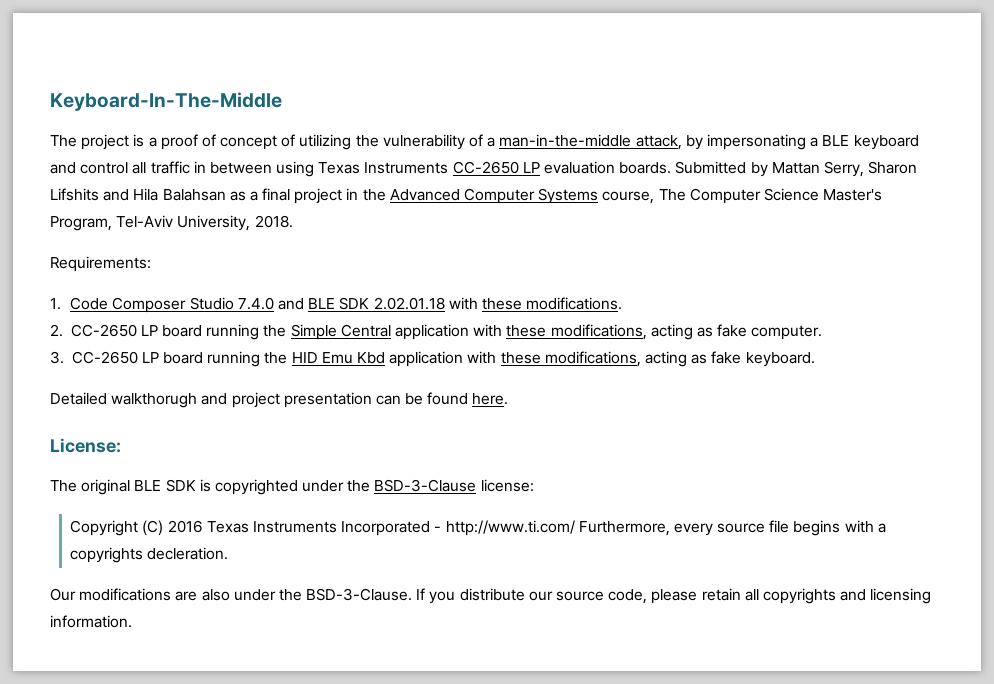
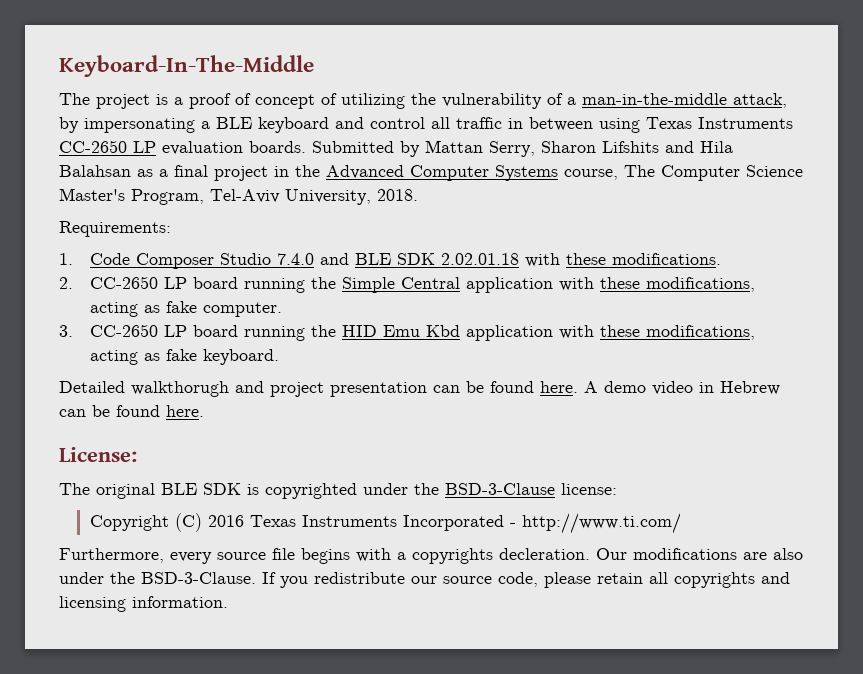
(509, 399) none -> [584,381,780,395] [59,405,204,417] A demo video in Hebrew can be found here.
(575, 528) none -> (681, 523) //
(229, 553) // -> (590, 554) none
[459,588,525,601] distribute -> [314,572,405,584] redistribute

